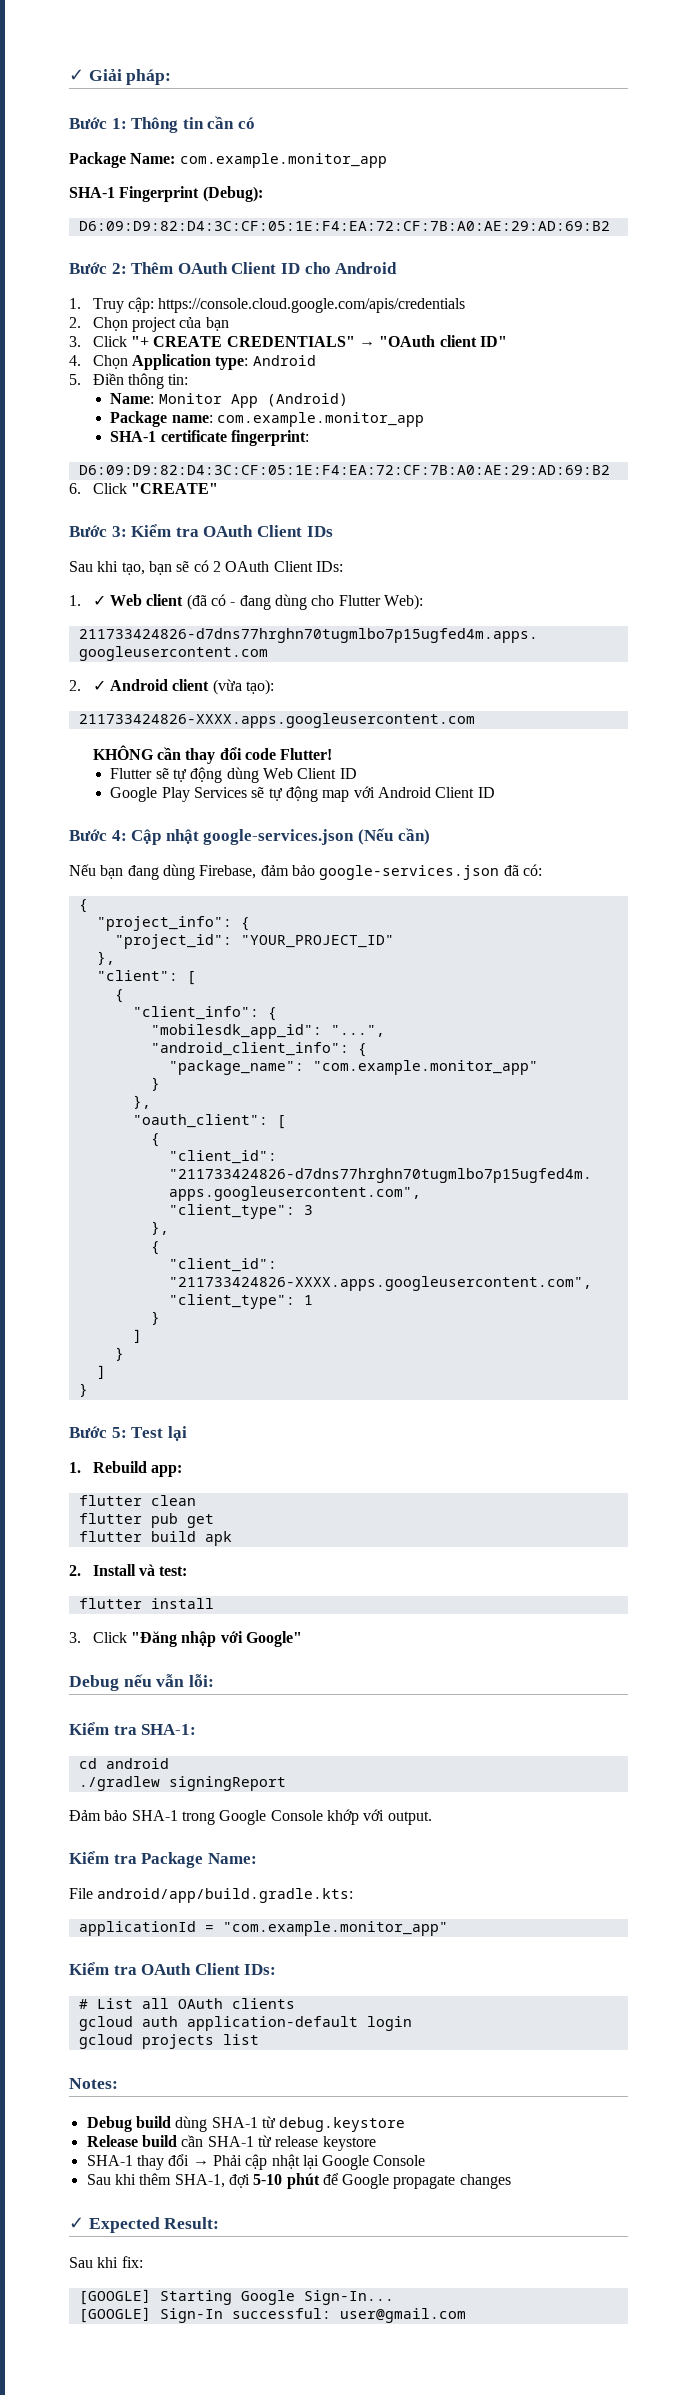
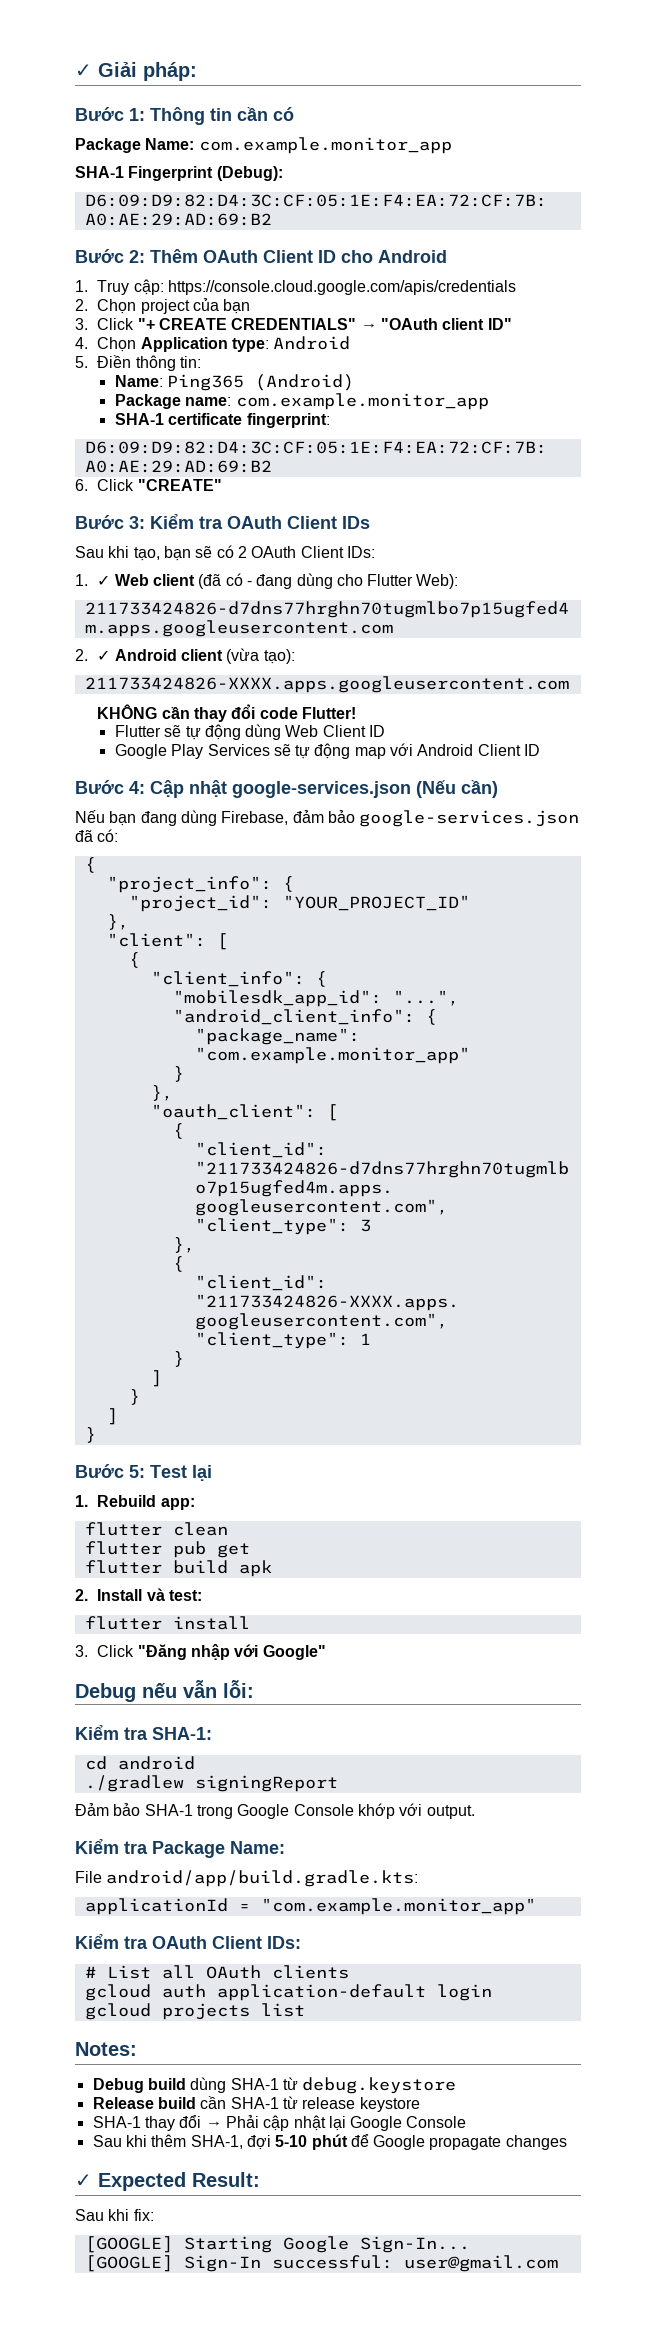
[158,393,258,408] Monitor App -> [167,374,245,391] Ping365

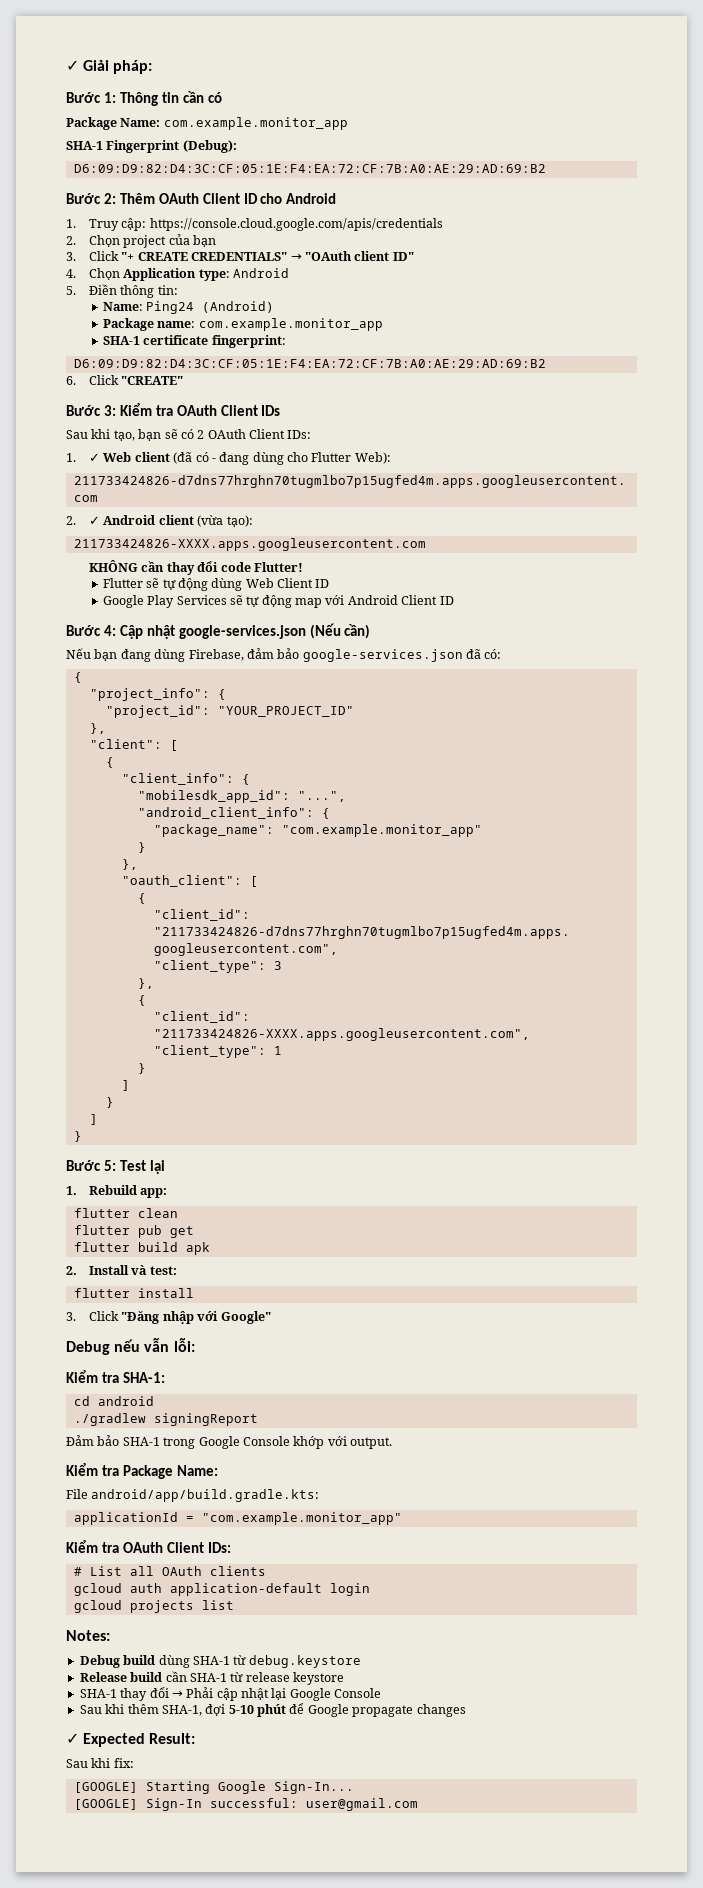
[167,374,245,391] Ping365 -> [146,301,195,314] Ping24

